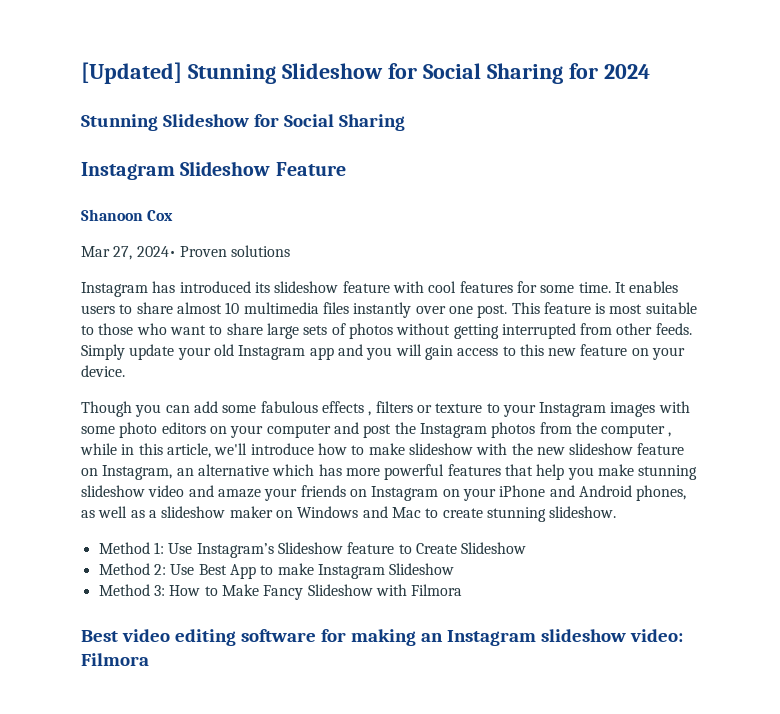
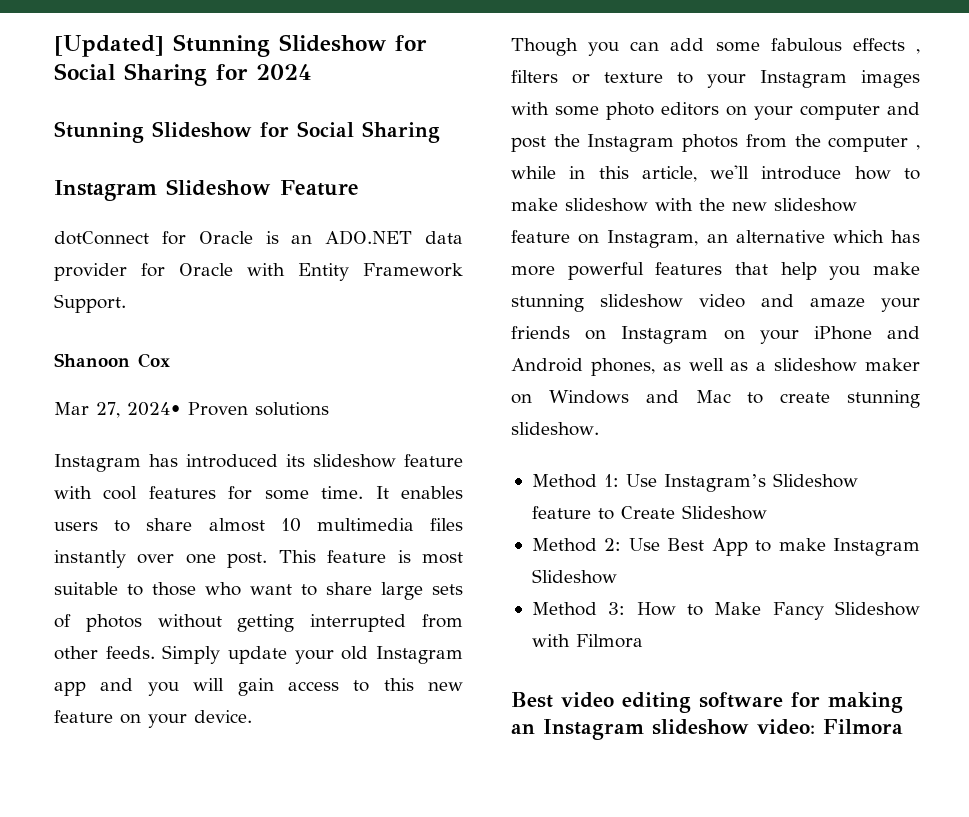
(346, 169) none -> [54,230,463,245] [54,263,463,281] [54,294,126,313] // dotConnect for Oracle is an ADO.NET data provider for Oracle with Entity Framework Support.

